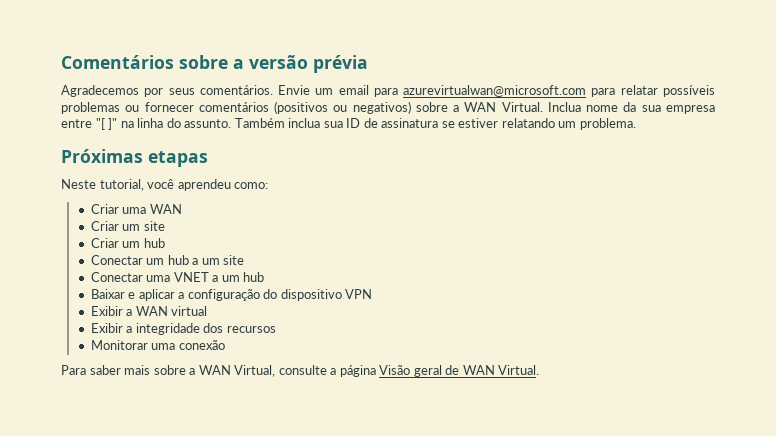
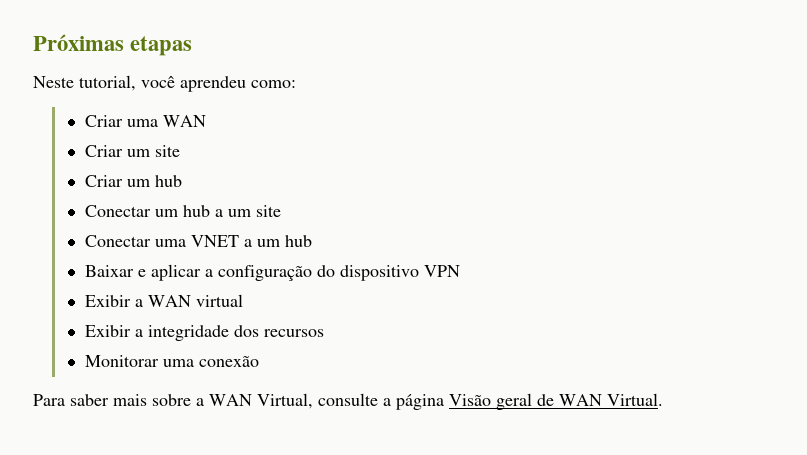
[61,55,368,73] [61,85,715,97] [61,101,715,114] [61,118,636,130] Comentários sobre a versão prévia // Agradecemos por seus comentários. Envie um email para azurevirtualwan@microsoft.com para relatar possíveis problemas ou fornecer comentários (positivos ou negativos) sobre a WAN Virtual. Inclua nome da sua empresa entre "[ ]" na linha do assunto. Também inclua sua ID de assinatura se estiver relatando um problema. // -> (33, 42) none

